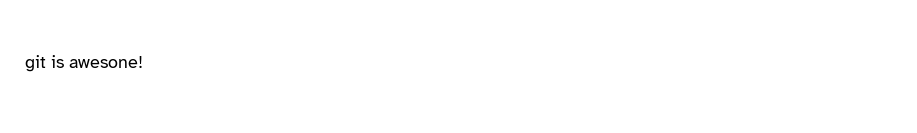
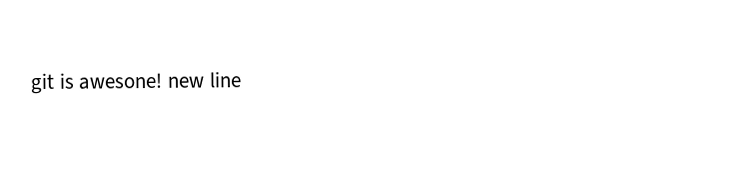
(143, 62) none -> [167,71,241,88] new line

